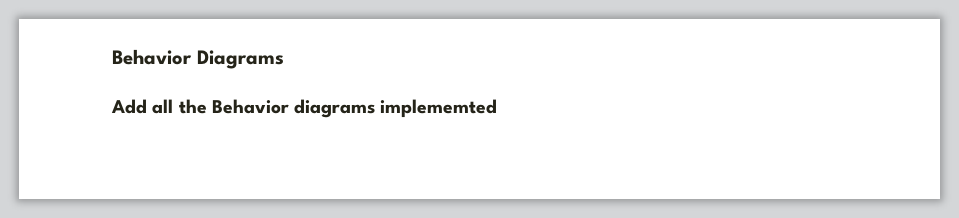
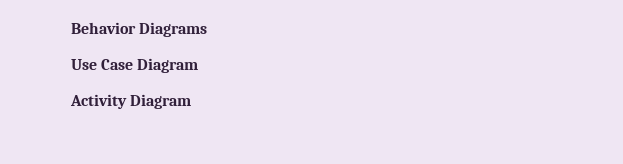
[111,99,498,118] Add all the Behavior diagrams implememted -> [71,58,199,73] [70,94,192,109] Use Case Diagram // Activity Diagram

